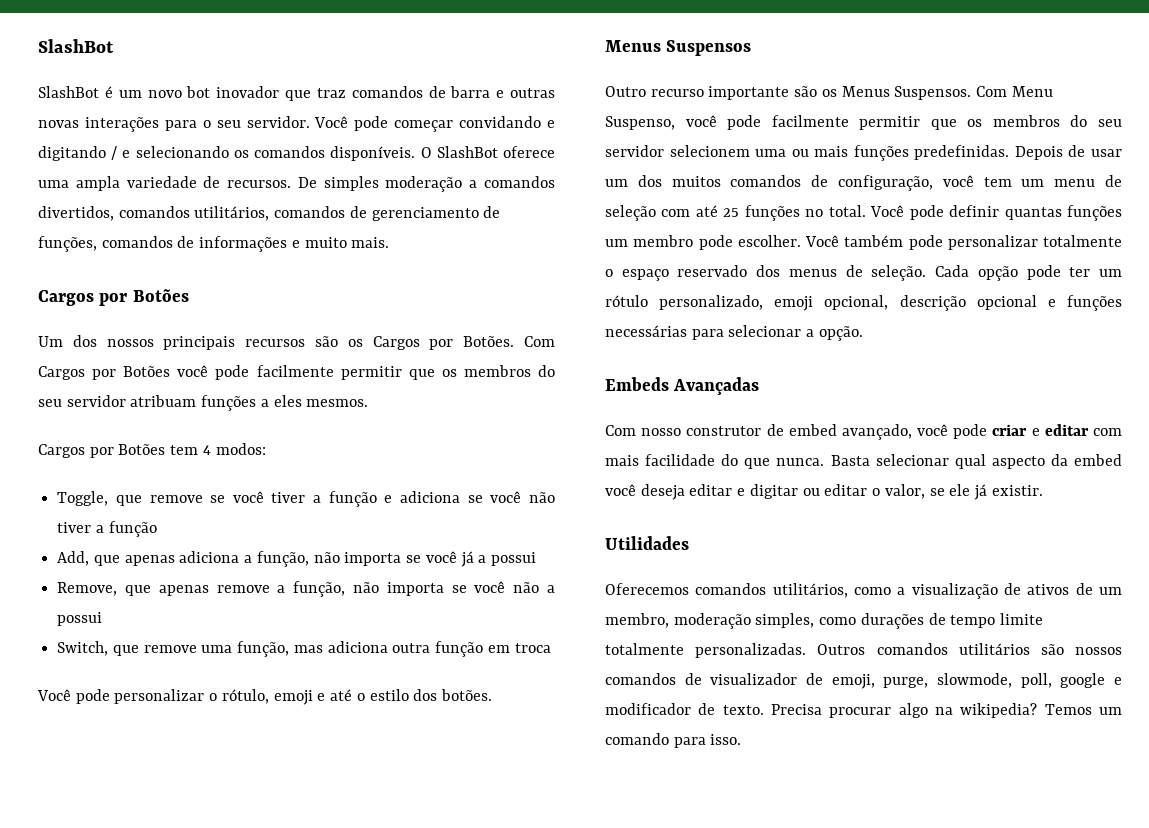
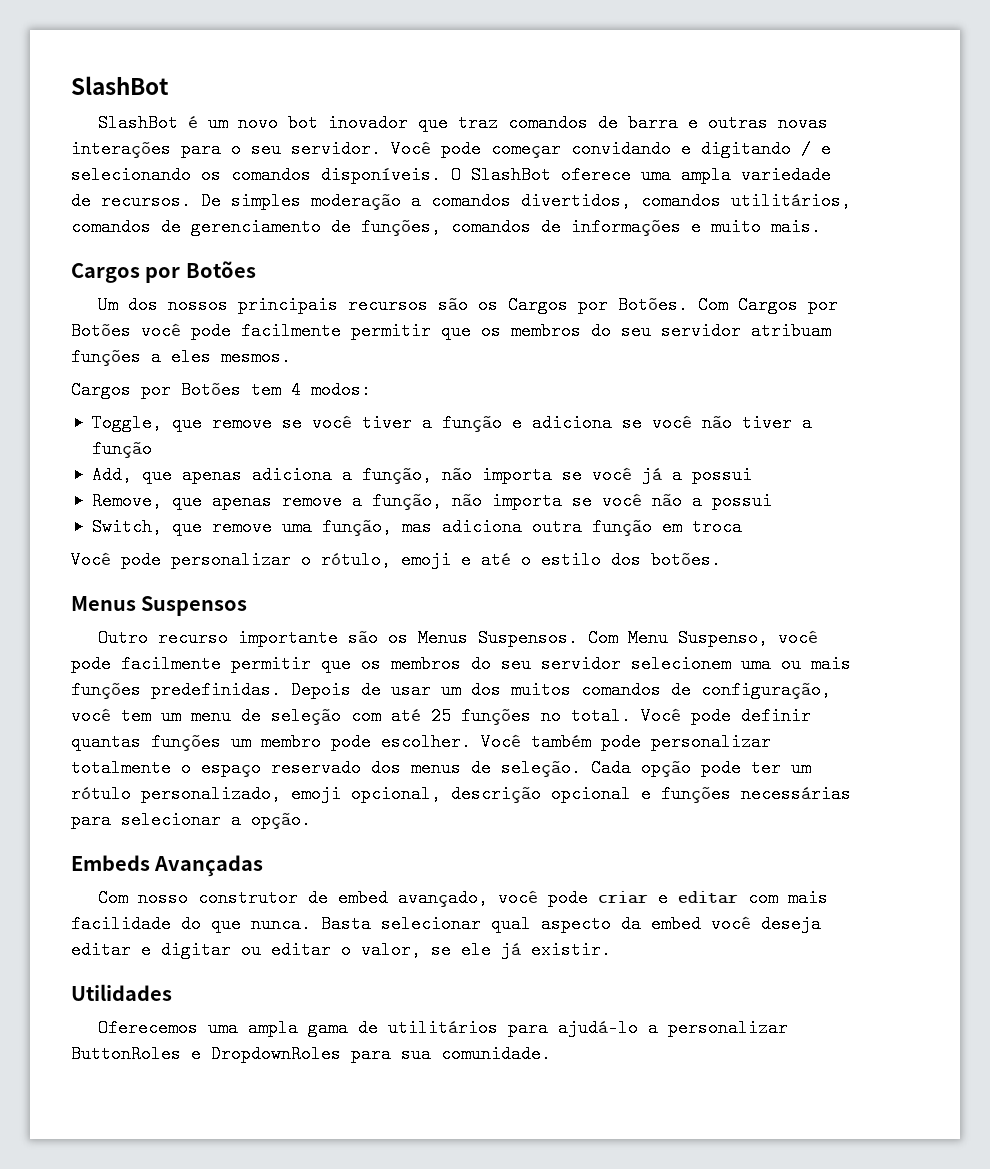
[695,583,1122,599] [605,613,1044,629] [605,643,1122,658] [605,673,1122,689] [605,703,1122,718] [605,733,742,748] comandos utilitários, como a visualização de ativos de um membro, moderação simples, como durações de tempo limite totalmente personalizadas. Outros comandos utilitários são nossos comandos de visualizador de emoji, purge, slowmode, poll, google e modificador de texto. Precisa procurar algo na wikipedia? Temos um comando para isso. -> [207,1019,788,1037] [71,1045,551,1063] uma ampla gama de utilitários para ajudá-lo a personalizar ButtonRoles e DropdownRoles para sua comunidade.

